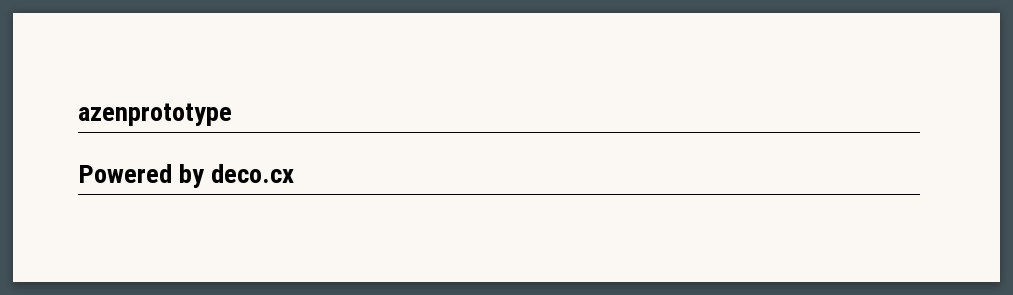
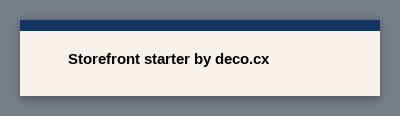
[78,103,232,126] [78,164,172,183] azenprototype // Powered -> [68,53,191,64] Storefront starter

